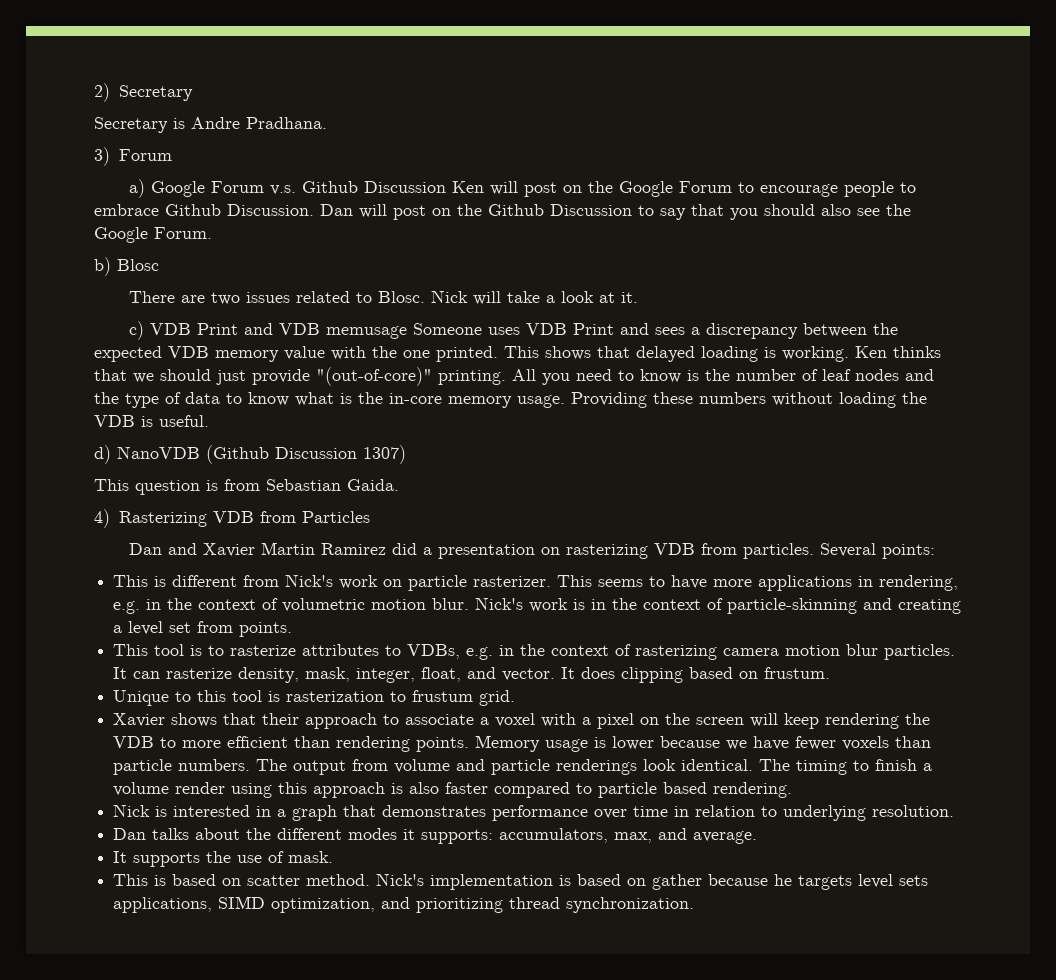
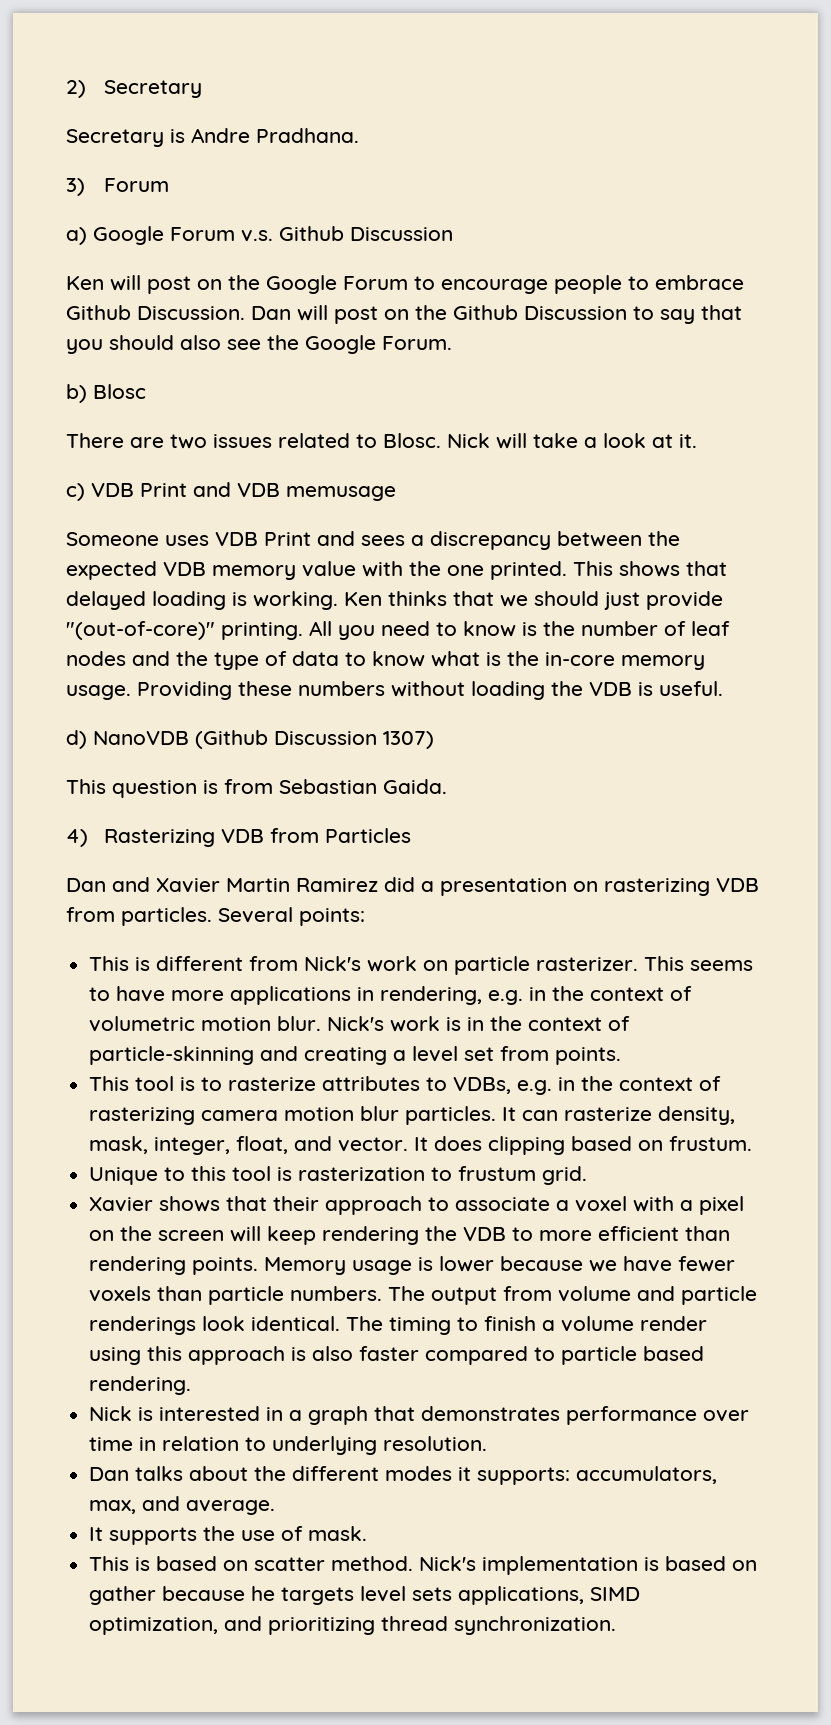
(447, 187) none -> (453, 234) //
(408, 332) none -> (396, 493) //

